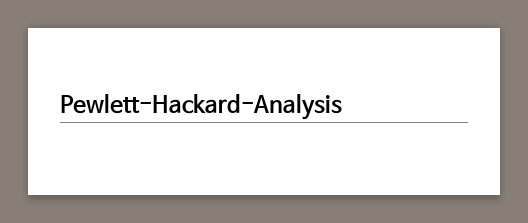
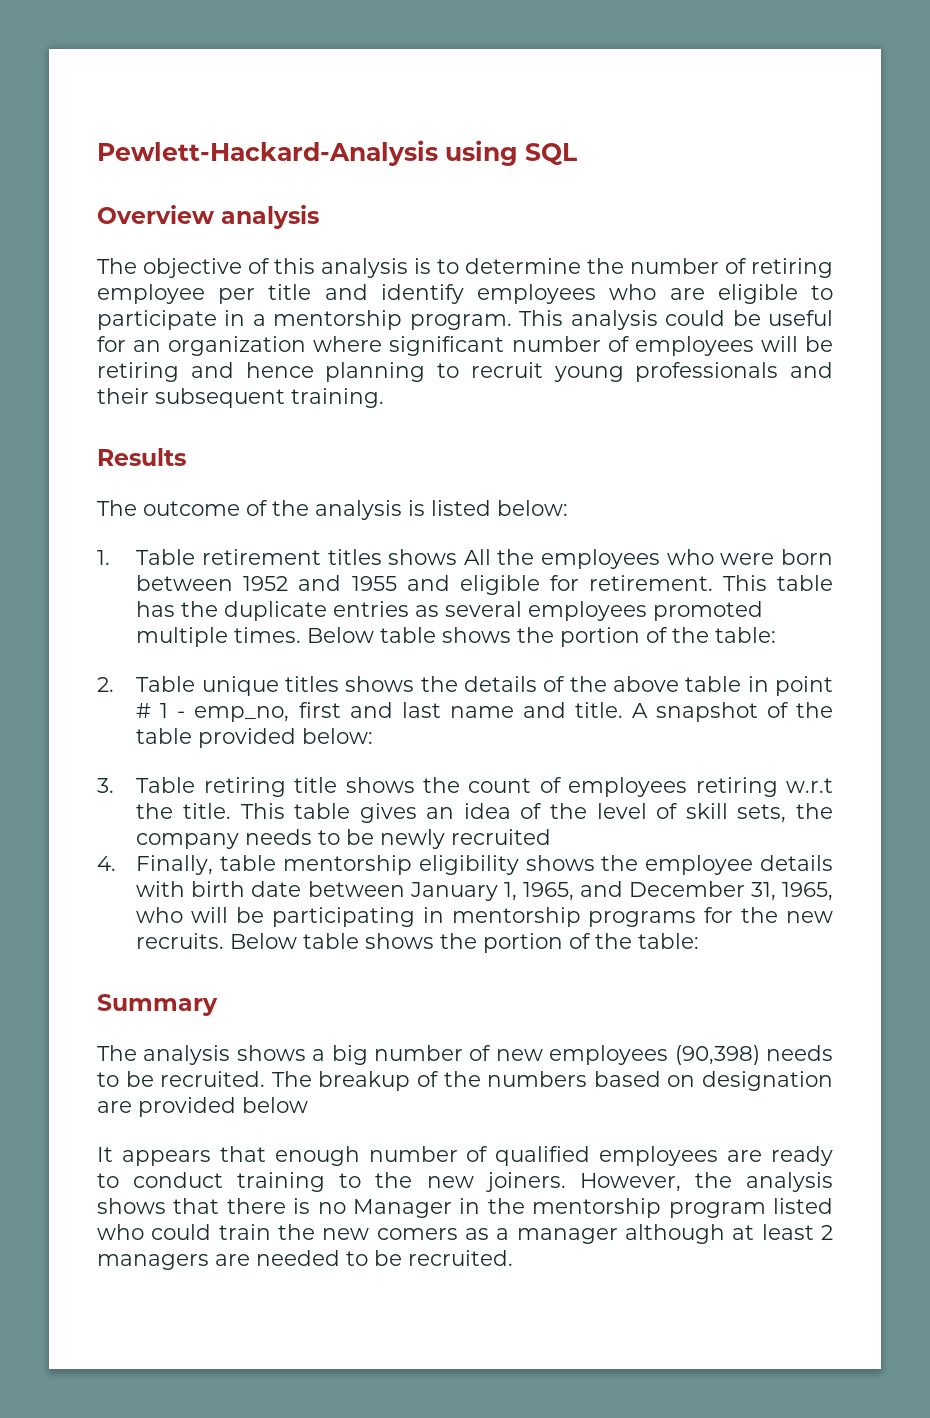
(342, 106) none -> [445,140,577,166] [97,205,319,229] [97,258,833,278] [97,284,833,304] [97,310,834,330] [97,336,833,356] [97,362,833,382] [97,388,384,408] [97,448,186,466] [97,500,568,520] [97,549,833,569] [136,575,833,595] [136,601,764,621] [136,627,777,647] [97,676,833,696] [136,702,833,722] [136,728,374,748] [97,777,833,797] [136,803,833,823] [136,829,552,849] [97,855,833,875] [136,881,833,901] [136,907,833,927] [136,933,700,953] [97,994,218,1016] [97,1045,833,1065] [97,1071,834,1091] [97,1097,308,1117] [97,1146,834,1166] [97,1172,833,1192] [97,1198,833,1218] [97,1224,834,1244] [97,1250,513,1270] using SQL // Overview analysis // The objective of this analysis is to determine the number of retiring employee per title and identify employees who are eligible to participate in a mentorship program. This analysis could be useful for an organization where significant number of employees will be retiring and hence planning to recruit young professionals and their subsequent training. // Results // The outcome of the analysis is listed below: // 1. Table retirement titles shows All the employees who were born between 1952 and 1955 and eligible for retirement. This table has the duplicate entries as several employees promoted multiple times. Below table shows the portion of the table: // 2. Table unique titles shows the details of the above table in point # 1 - emp_no, first and last name and title. A snapshot of the table provided below: // 3. Table retiring title shows the count of employees retiring w.r.t the title. This table gives an idea of the level of skill sets, the company needs to be newly recruited // 4. Finally, table mentorship eligibility shows the employee details with birth date between January 1, 1965, and December 31, 1965, who will be participating in mentorship programs for the new recruits. Below table shows the portion of the table: // Summary // The analysis shows a big number of new employees (90,398) needs to be recruited. The breakup of the numbers based on designation are provided below // It appears that enough number of qualified employees are ready to conduct training to the new joiners. However, the analysis shows that there is no Manager in the mentorship program listed who could train the new comers as a manager although at least 2 managers are needed to be recruited.

